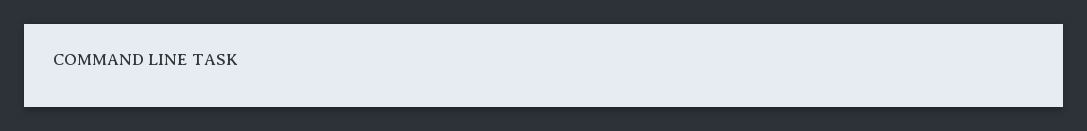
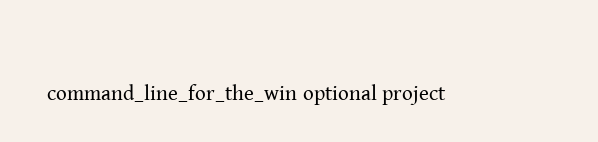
[53,54,238,65] COMMAND LINE TASK -> [47,84,447,105] command_line_for_the_win optional project

